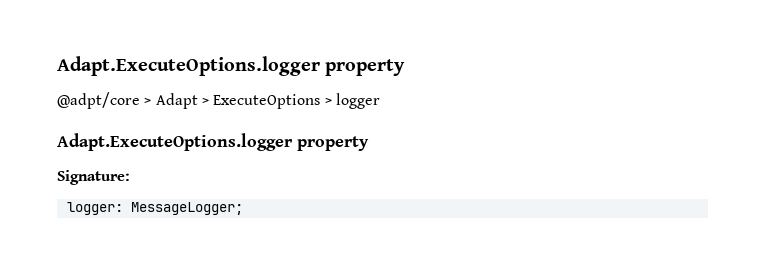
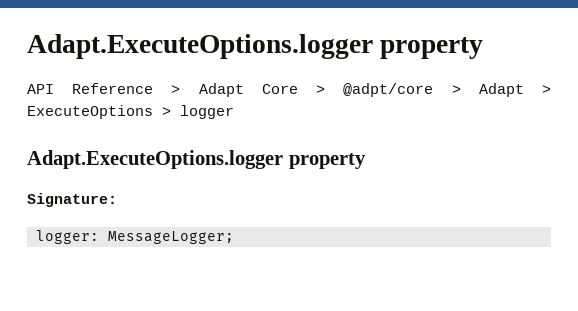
[57,56,406,76] Adapt.ExecuteOptions.logger property // -> [27,34,484,59] [27,83,326,97] Adapt.ExecuteOptions.logger property // API Reference > Adapt Core >

